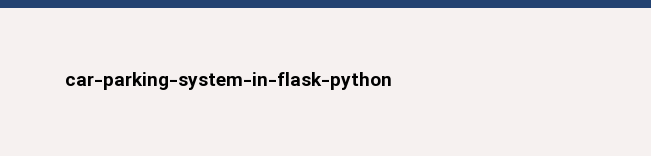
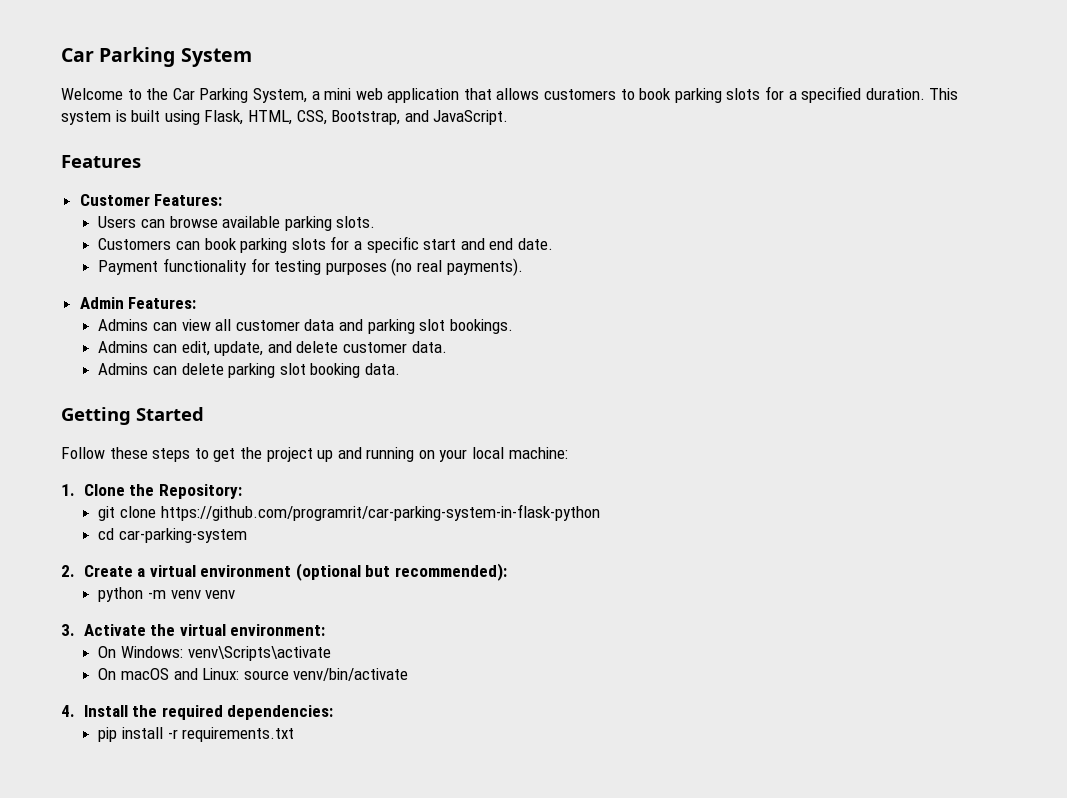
[65,72,392,90] car-parking-system-in-flask-python -> [61,47,252,67] [61,86,959,103] [61,110,509,125] [61,155,141,168] [79,194,223,206] [98,216,376,231] [98,236,553,253] [98,258,523,276] [79,297,197,309] [98,319,513,334] [98,341,447,356] [98,363,400,378] [61,407,204,425] [61,447,568,462] [61,484,242,499] [98,504,600,521] [98,528,248,543] [61,563,508,581] [98,587,236,602] [61,624,326,636] [98,646,331,661] [98,668,409,681] [61,705,334,720] [98,727,295,742] Car Parking System // Welcome to the Car Parking System, a mini web application that allows customers to book parking slots for a specified duration. This system is built using Flask, HTML, CSS, Bootstrap, and JavaScript. // Features // Customer Features: // Users can browse available parking slots. // Customers can book parking slots for a specific start and end date. // Payment functionality for testing purposes (no real payments). // Admin Features: // Admins can view all customer data and parking slot bookings. // Admins can edit, update, and delete customer data. // Admins can delete parking slot booking data. // Getting Started // Follow these steps to get the project up and running on your local machine: // 1. Clone the Repository: // git clone https://github.com/programrit/car-parking-system-in-flask-python // cd car-parking-system // 2. Create a virtual environment (optional but recommended): // python -m venv venv // 3. Activate the virtual environment: // On Windows: venv\Scripts\activate // On macOS and Linux: source venv/bin/activate // 4. Install the required dependencies: // pip install -r requirements.txt

